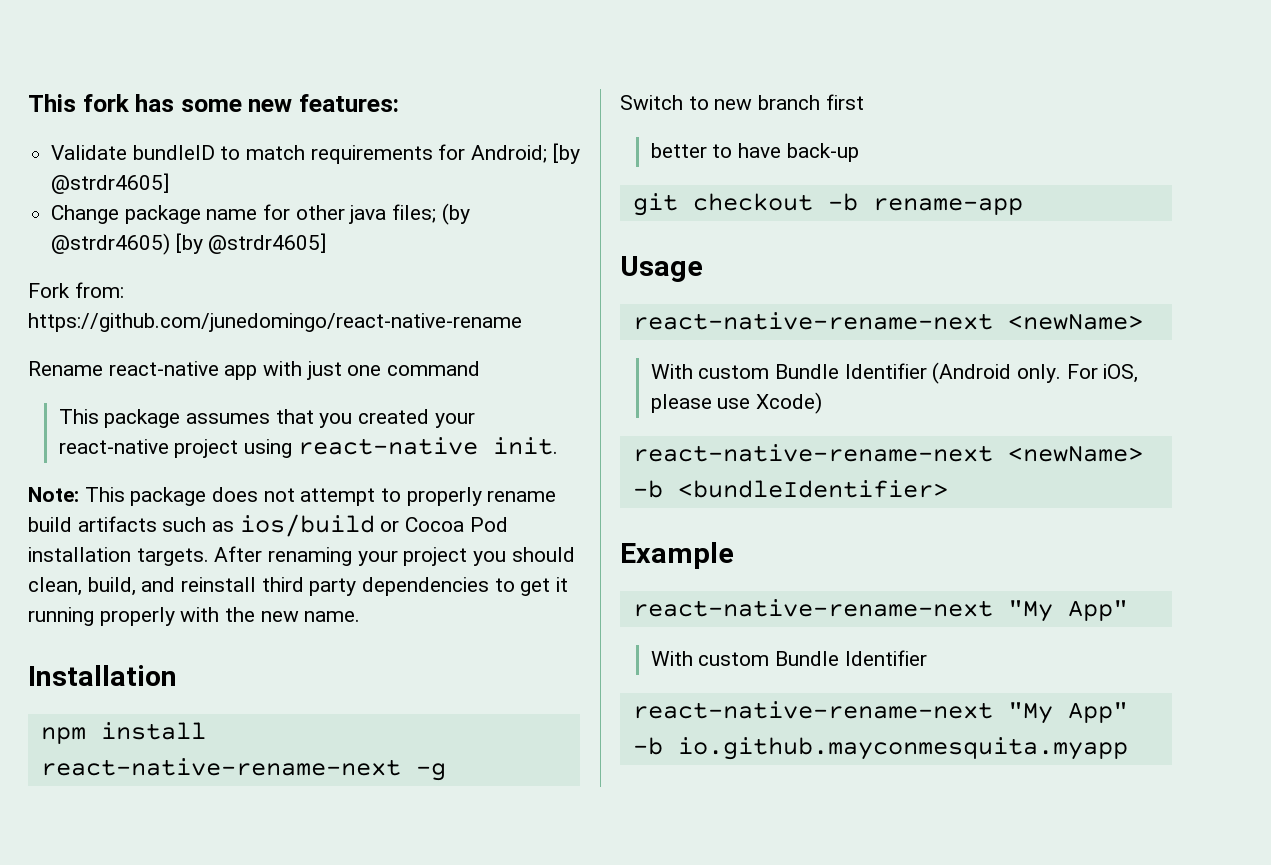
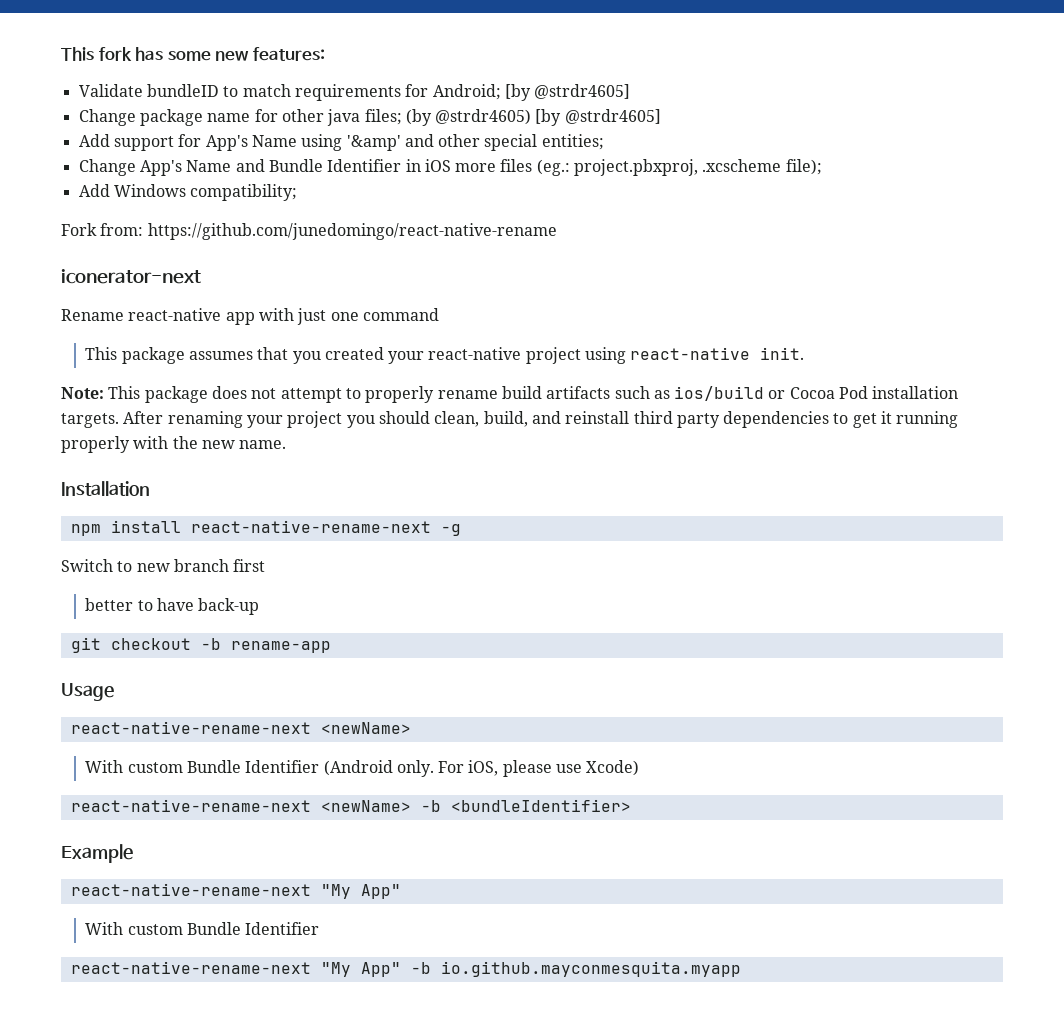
(327, 243) none -> [78,134,604,151] [78,159,822,176] [78,184,298,201] // Add support for App's Name using '&amp' and other special entities; // Change App's Name and Bundle Identifier in iOS more files (eg.: project.pbxproj, .xcscheme file); // Add Windows compatibility;
(522, 322) none -> [61,269,201,284] // iconerator-next

